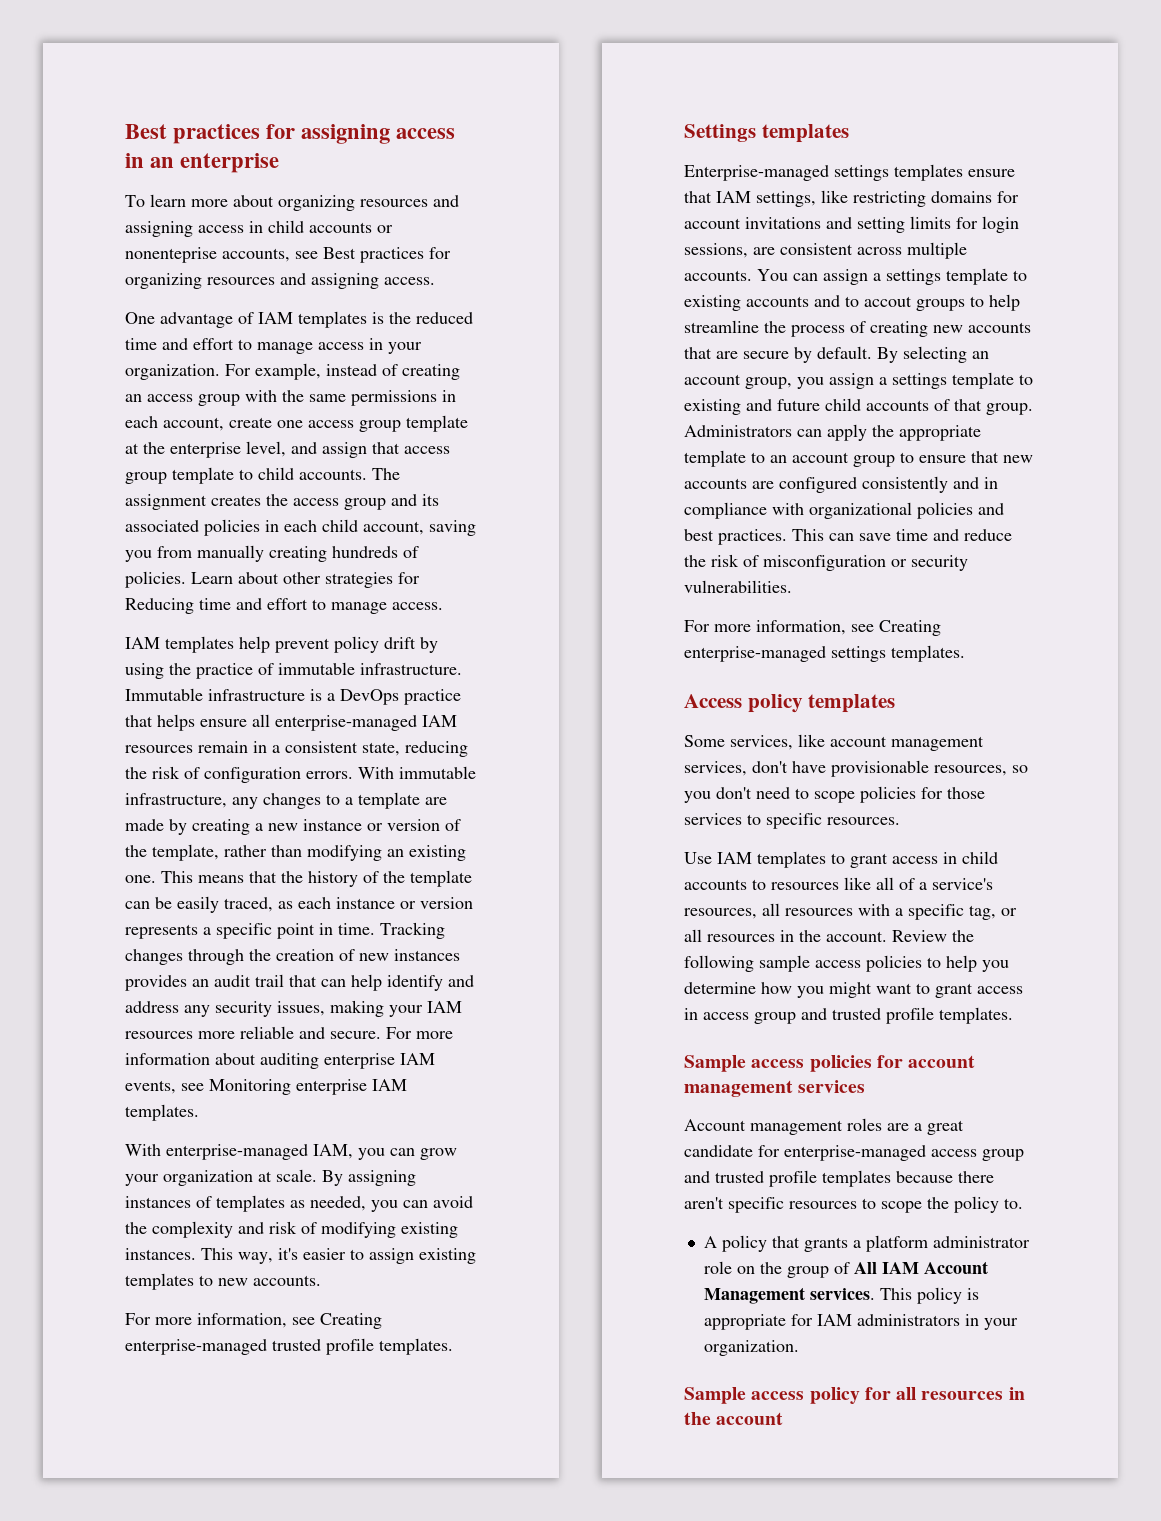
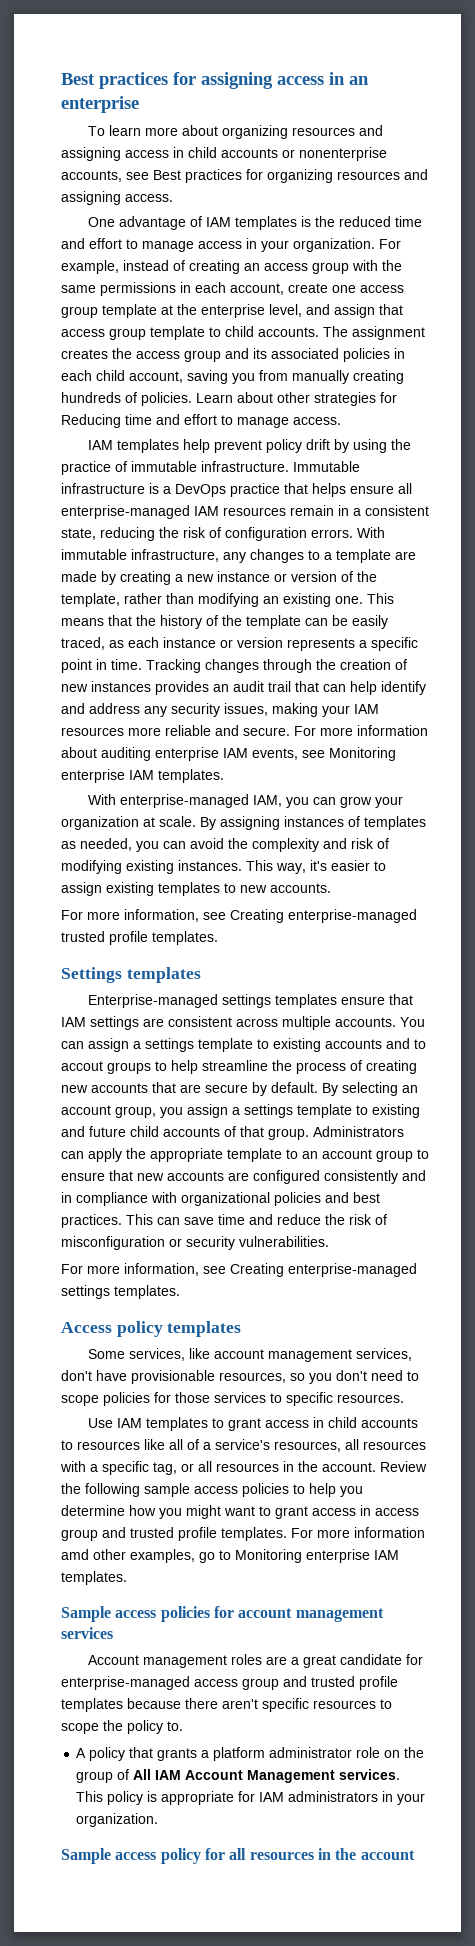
[125,247,217,263] nonenteprise -> [299,147,387,161] nonenterprise
[756,190,1019,207] [684,216,1019,233] [684,243,748,258] settings, like restricting domains for account invitations and setting limits for login sessions, -> [90,1016,139,1030] settings
(1013, 1015) none -> [291,1527,425,1538] [61,1549,399,1563] [61,1571,127,1585] For more information amd other examples, go to Monitoring enterprise IAM templates.

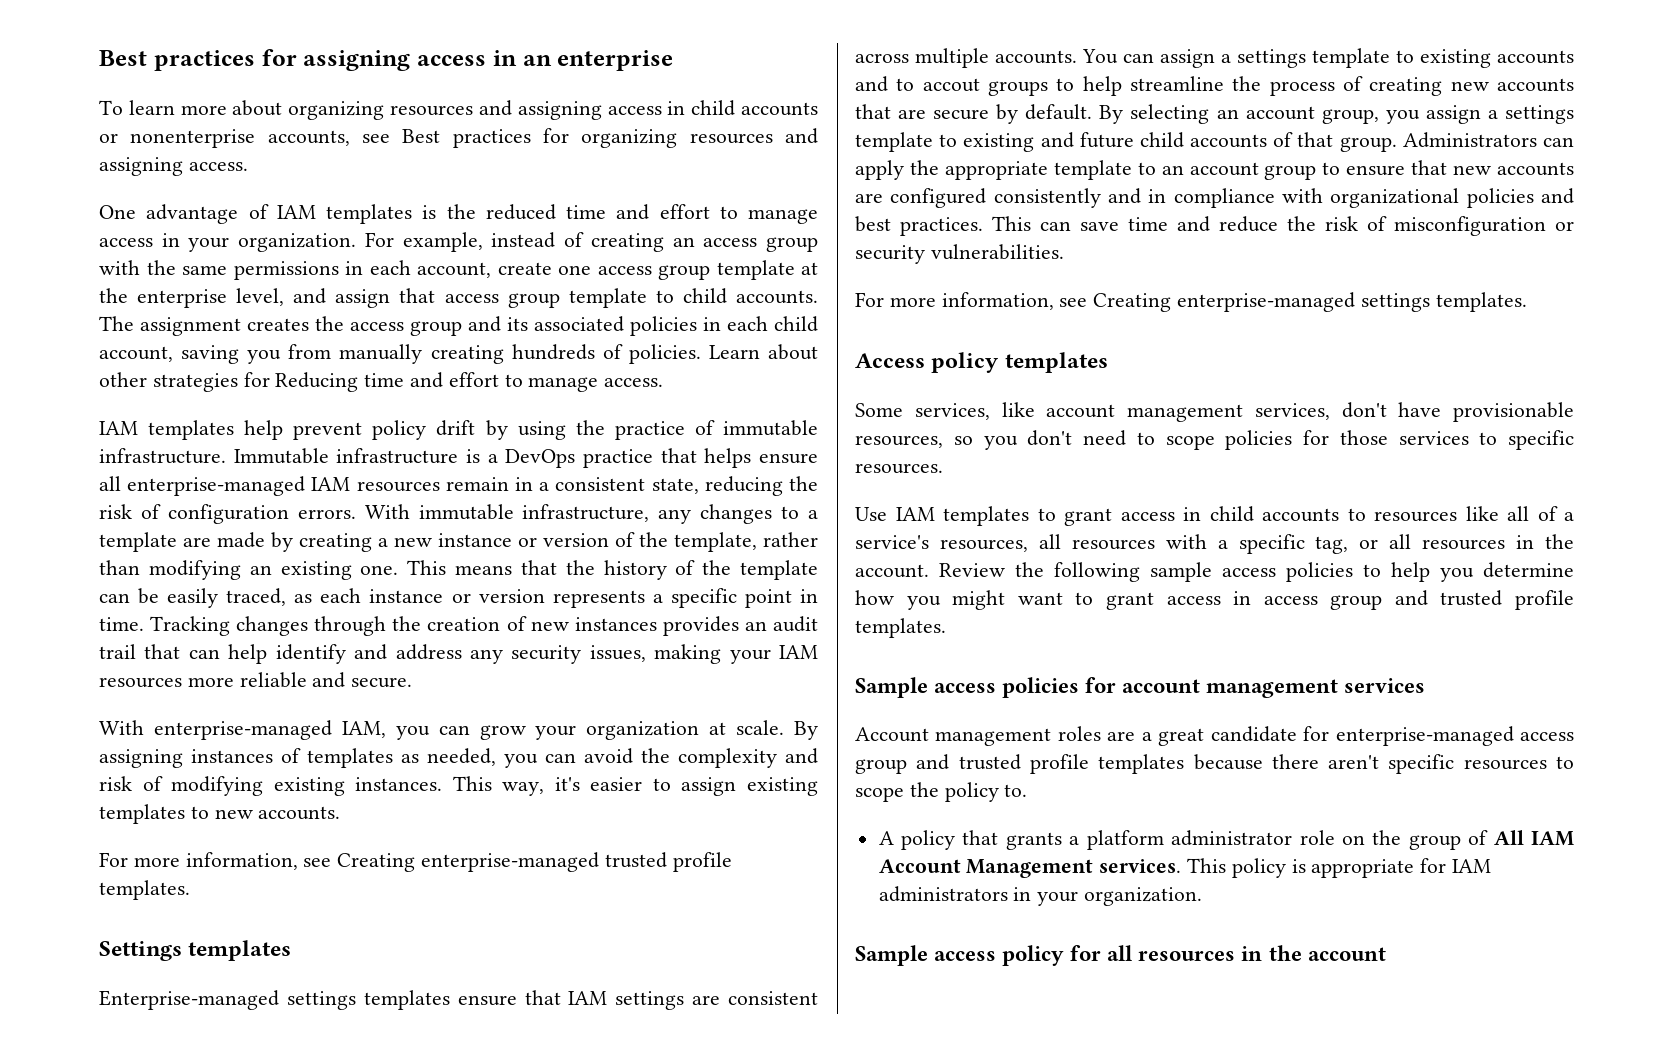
[294,725,428,736] [61,747,396,761] [61,769,224,783] For more information about auditing enterprise IAM events, see Monitoring enterprise IAM templates. -> (413, 682) none
[291,1527,425,1538] [61,1549,399,1563] [61,1571,127,1585] For more information amd other examples, go to Monitoring enterprise IAM templates. -> (946, 628) none

